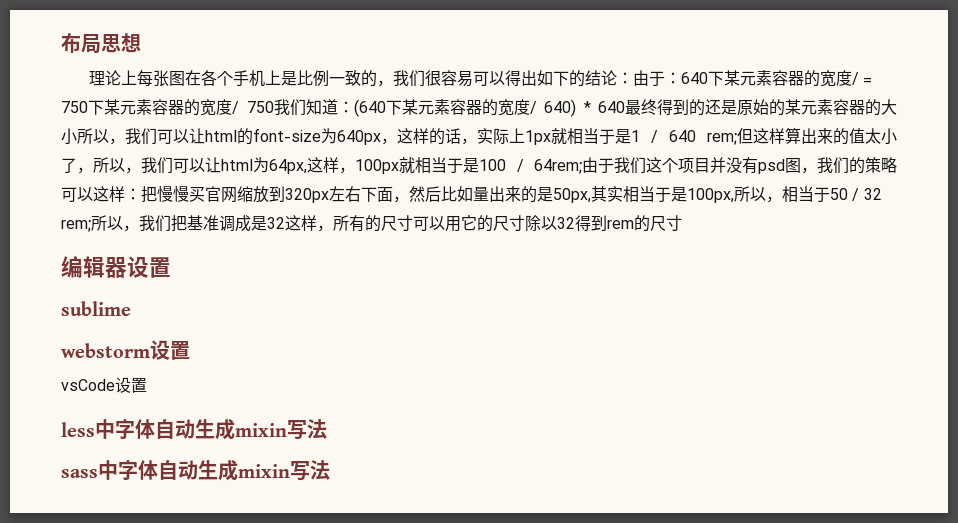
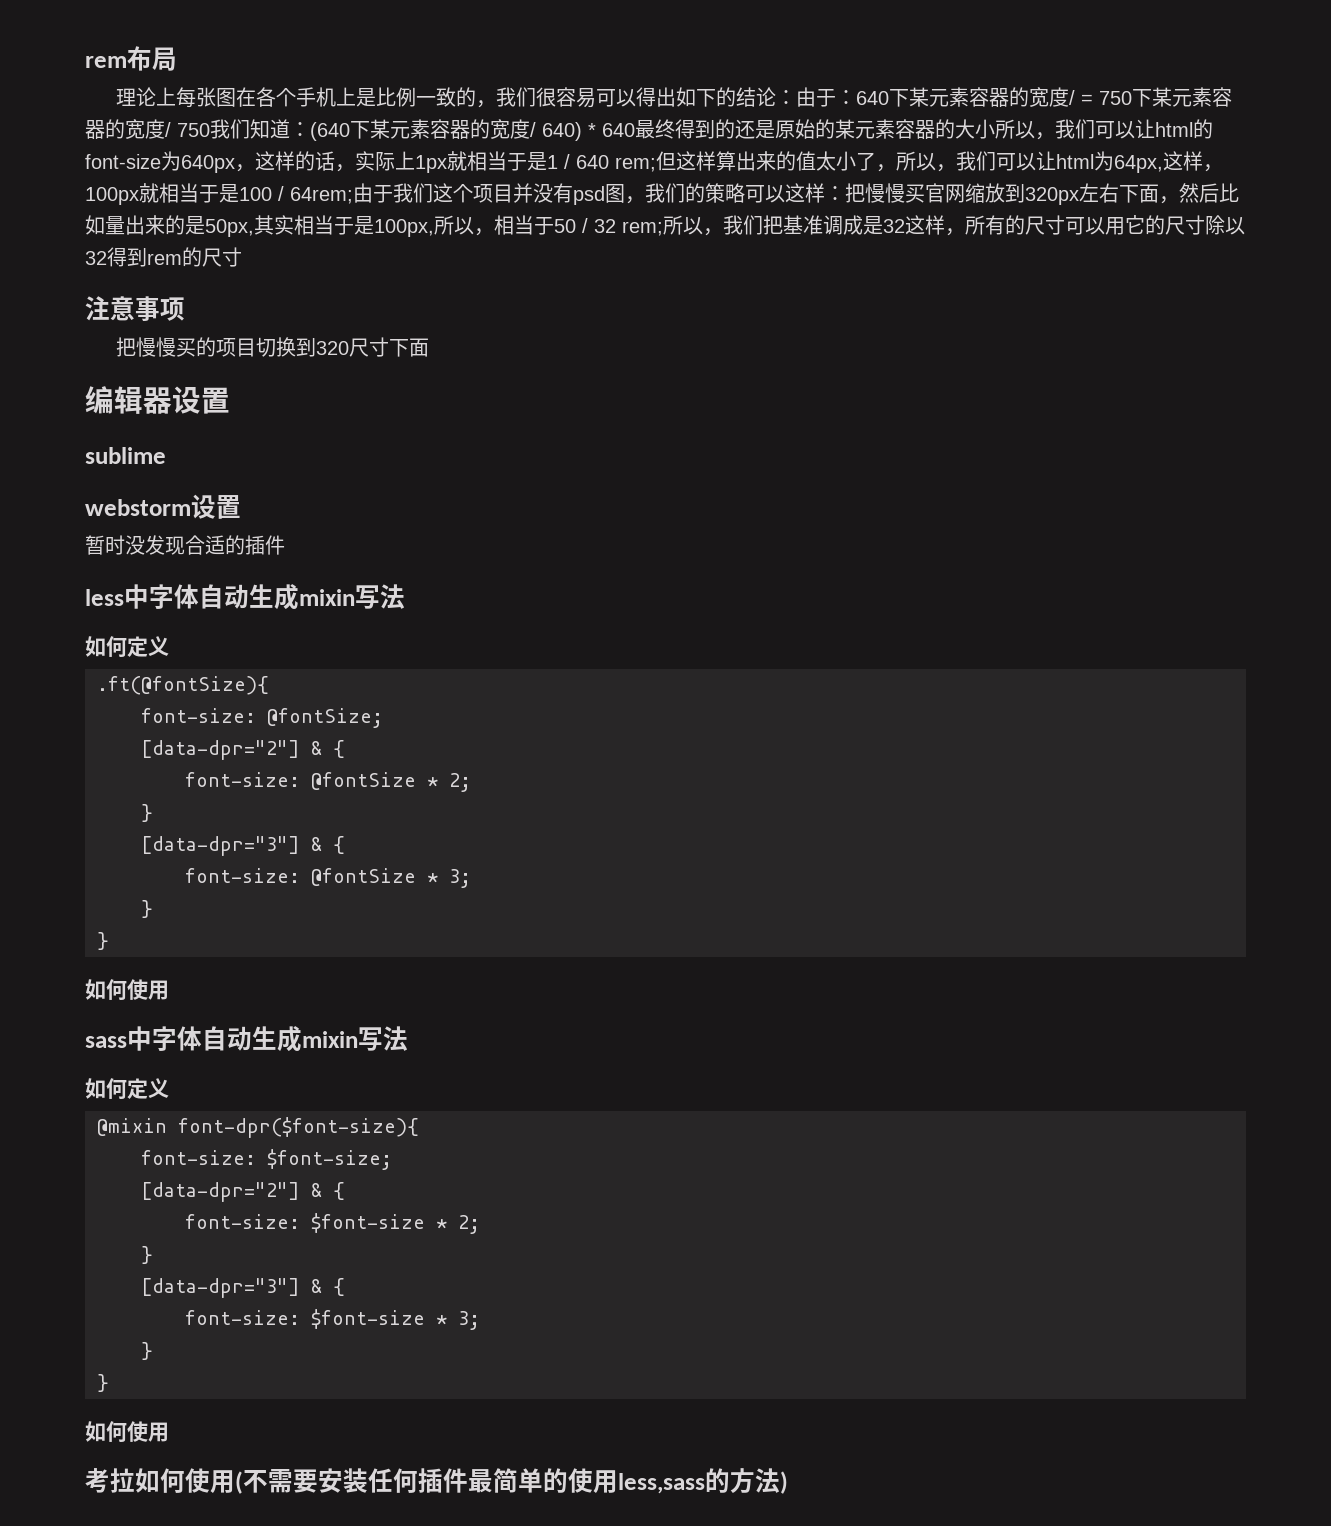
(61, 43) none -> [85,56,127,68] rem
[101,33,141,53] 思想 -> (177, 59) none
(682, 223) none -> [85,296,185,321] [116,337,430,357] // 注意事项 // 把慢慢买的项目切换到320尺寸下面
[61,377,147,393] vsCode设置 -> [85,535,285,555] 暂时没发现合适的插件
(327, 429) none -> [85,636,169,658] [97,676,269,695] [141,708,383,728] [141,740,345,760] [185,772,471,792] [141,804,153,822] [141,836,345,856] [185,868,471,888] [141,900,153,918] [97,932,109,950] [85,979,169,1001] // 如何定义 // .ft(@fontSize){ // font-size: @fontSize; // [data-dpr="2"] & { // font-size: @fontSize * 2; // } // [data-dpr="3"] & { // font-size: @fontSize * 3; // } // } // 如何使用
(330, 470) none -> [85,1078,169,1100] [97,1117,419,1138] [141,1149,392,1170] [141,1182,345,1202] [185,1213,480,1234] [141,1246,153,1264] [141,1278,345,1298] [185,1309,480,1330] [141,1342,153,1360] [97,1374,109,1392] [85,1421,169,1443] [85,1468,788,1494] // 如何定义 // @mixin font-dpr($font-size){ // font-size: $font-size; // [data-dpr="2"] & { // font-size: $font-size * 2; // } // [data-dpr="3"] & { // font-size: $font-size * 3; // } // } // 如何使用 // 考拉如何使用(不需要安装任何插件最简单的使用less,sass的方法)

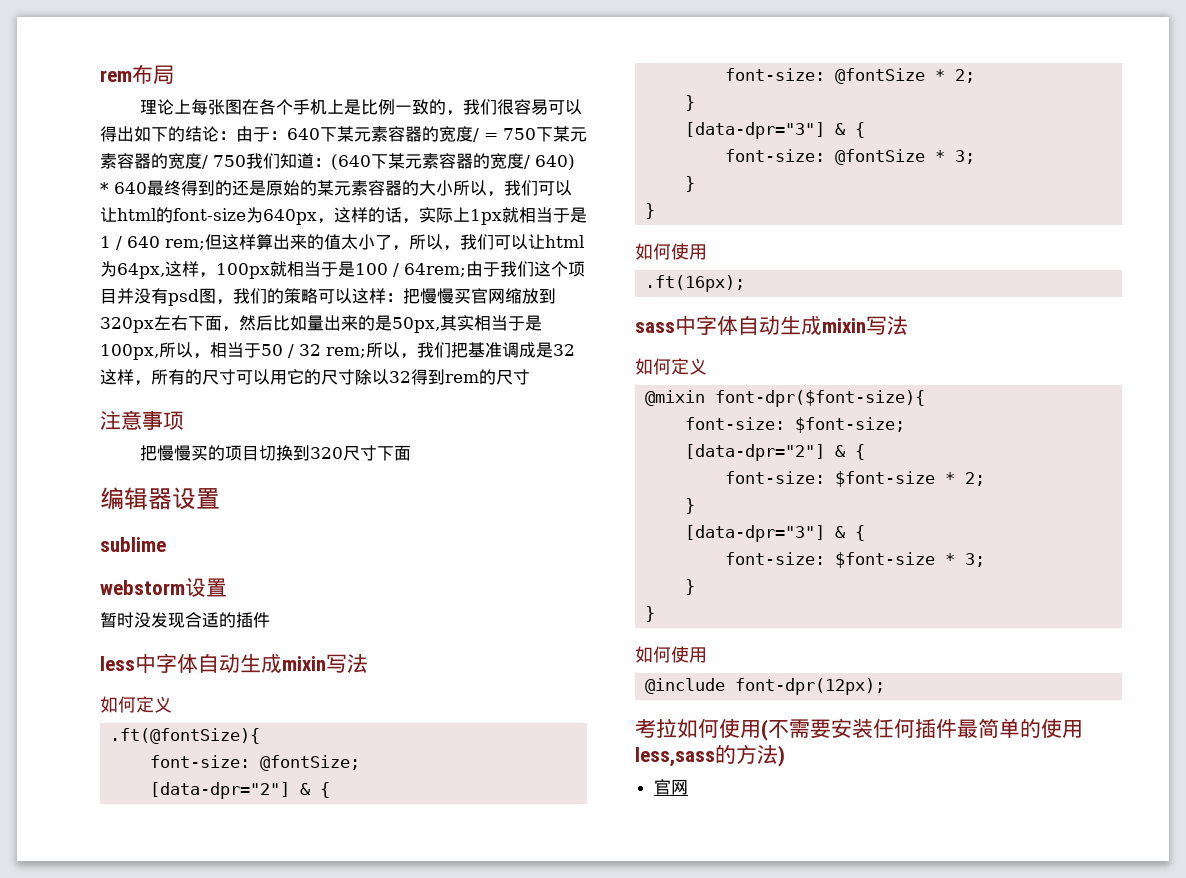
(169, 990) none -> [645,275,746,292] // .ft(16px);
(169, 1432) none -> [645,678,886,695] // @include font-dpr(12px);
(788, 1482) none -> [653,779,688,795] // 官网

